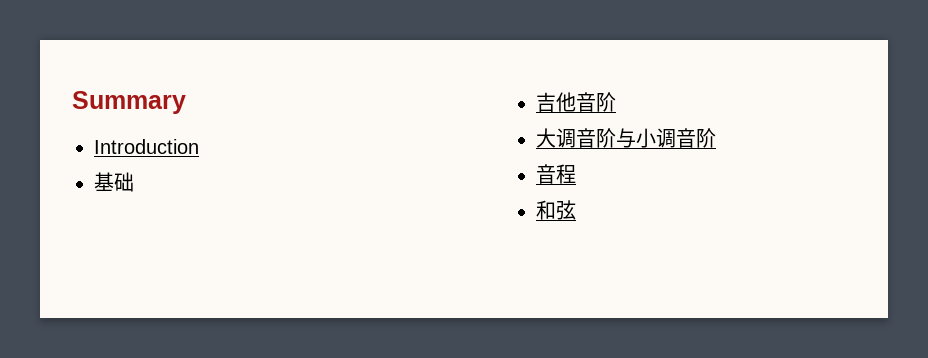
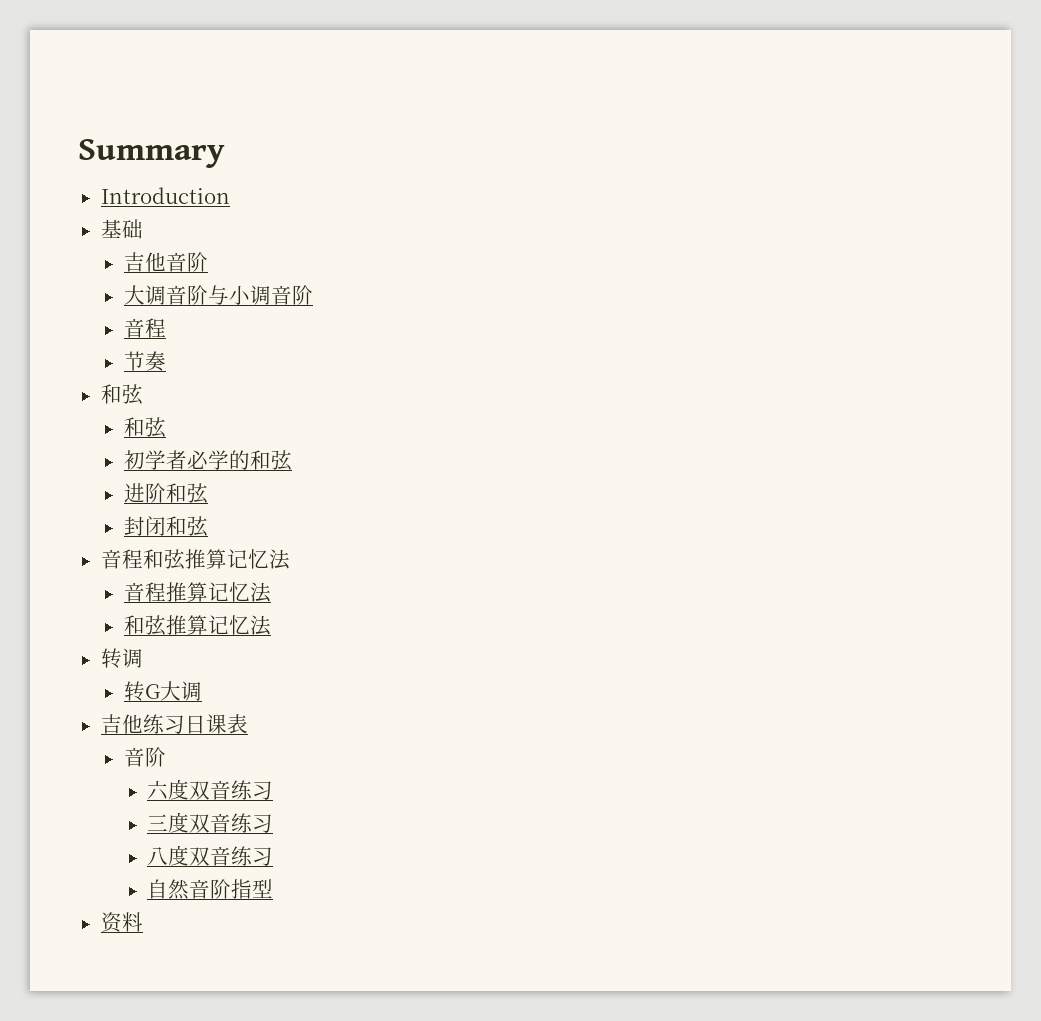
[536,200,577,220] // 和弦 -> [123,351,166,372] [100,384,144,405] [123,417,167,438] [123,450,293,471] [123,483,209,504] [123,516,209,537] [100,549,290,570] [123,582,271,603] [123,615,271,636] [100,648,143,669] [123,681,202,702] [100,714,248,734] [123,747,166,767] [147,779,274,800] [147,812,274,833] [147,845,274,866] [147,879,274,900] [100,912,143,933] // 节奏 // 和弦 // 和弦 // 初学者必学的和弦 // 进阶和弦 // 封闭和弦 // 音程和弦推算记忆法 // 音程推算记忆法 // 和弦推算记忆法 // 转调 // 转G大调 // 吉他练习日课表 // 音阶 // 六度双音练习 // 三度双音练习 // 八度双音练习 // 自然音阶指型 // 资料

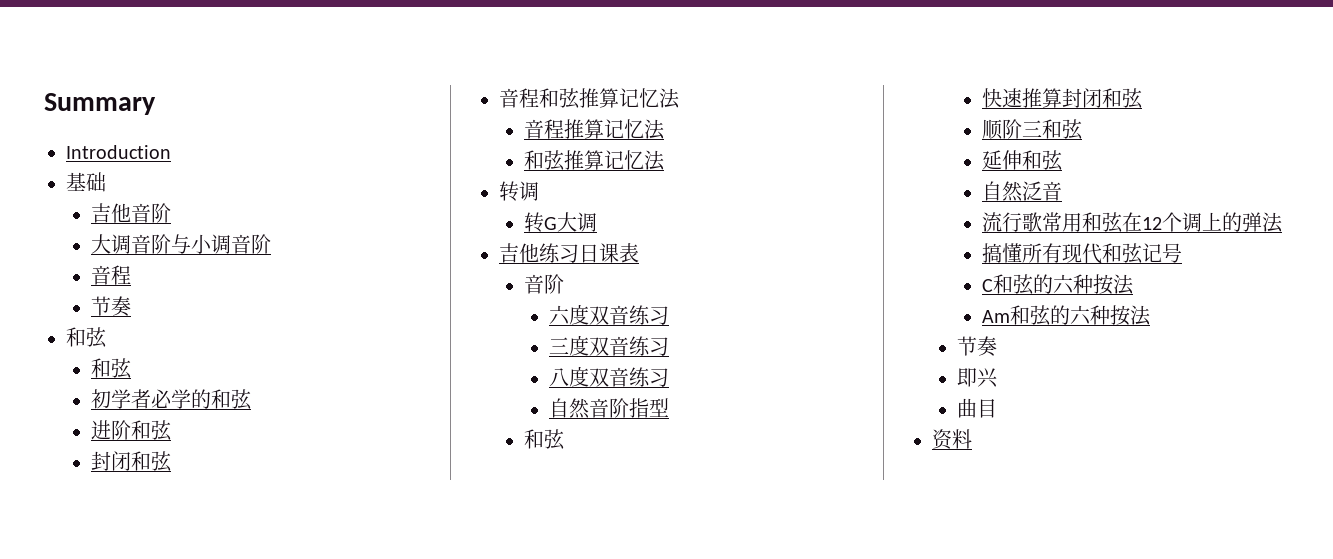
(274, 888) none -> [524,429,566,450] [982,88,1144,109] [982,119,1084,140] [982,150,1064,171] [982,181,1063,202] [982,212,1284,233] [982,243,1183,264] [982,274,1135,295] [982,305,1152,326] [957,336,998,357] [957,368,999,388] [957,398,998,418] // 和弦 // 快速推算封闭和弦 // 顺阶三和弦 // 延伸和弦 // 自然泛音 // 流行歌常用和弦在12个调上的弹法 // 搞懂所有现代和弦记号 // C和弦的六种按法 // Am和弦的六种按法 // 节奏 // 即兴 // 曲目

